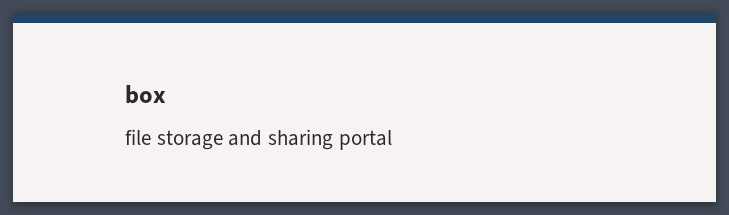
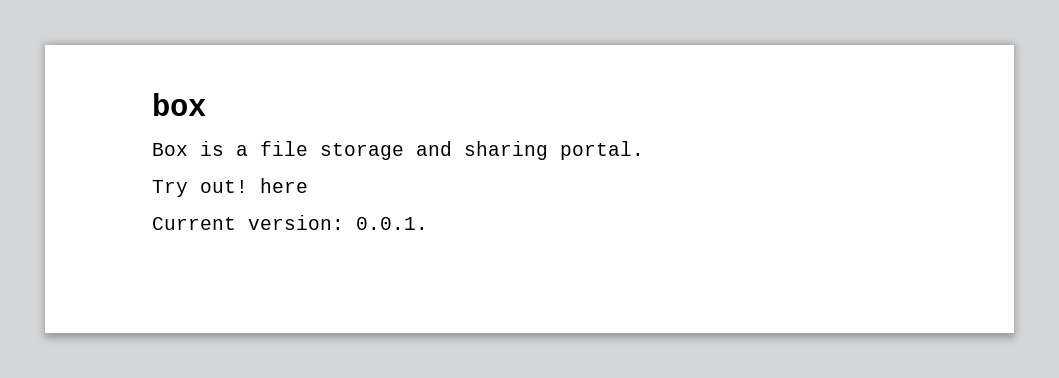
(166, 94) none -> [152,141,248,156] Box is a
[338,130,392,150] portal -> [560,141,644,160] [152,178,308,197] [152,215,428,230] portal. // Try out! here // Current version: 0.0.1.

